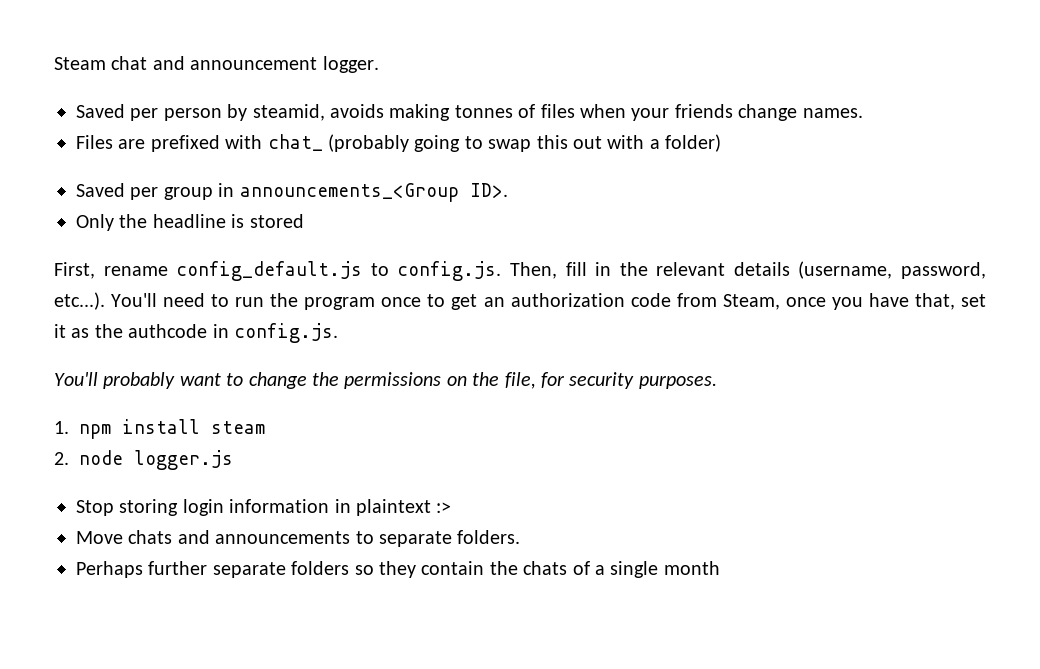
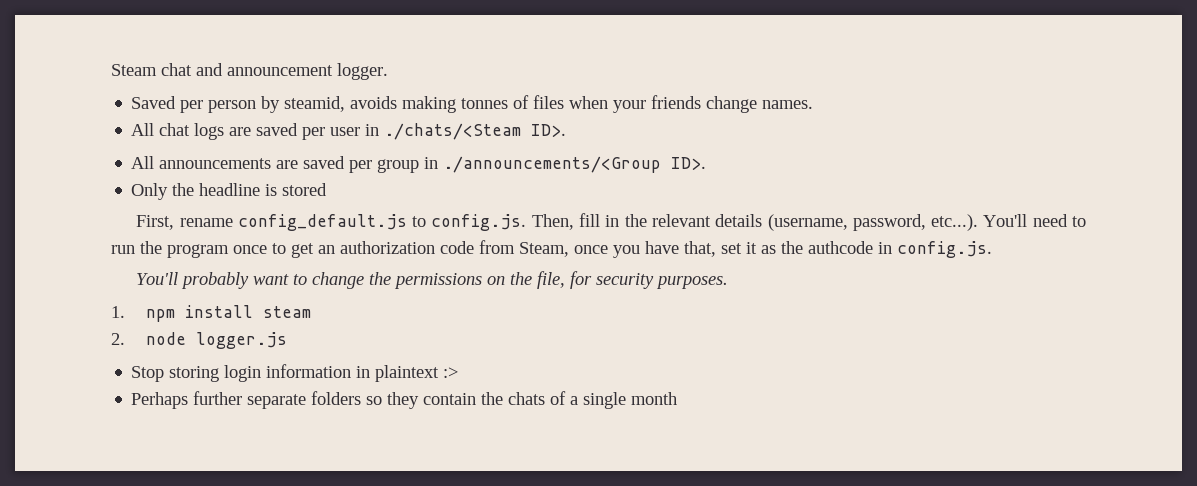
[76,134,722,152] [76,183,125,197] Files are prefixed with chat_ (probably going to swap this out with a folder) // Saved -> [131,123,567,140] [131,156,346,169] All chat logs are saved per user in ./chats/<Steam ID>. // All announcements are saved
[239,183,459,202] announcements_<Group -> [443,156,662,173] ./announcements/<Group
[76,530,521,547] // Move chats and announcements to separate folders. -> (459, 372) none

